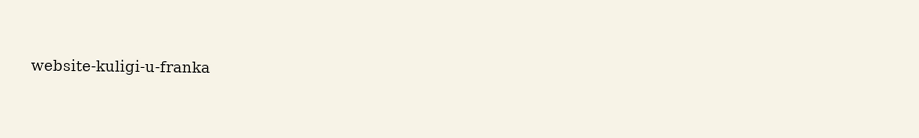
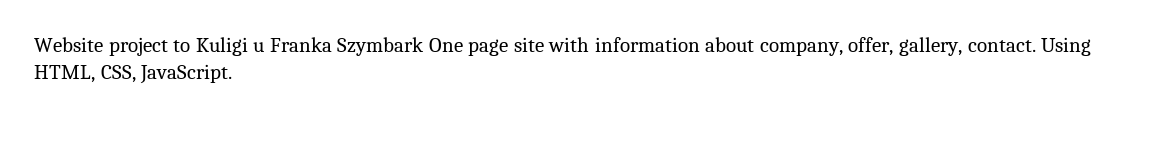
[30,58,211,76] website-kuligi-u-franka -> [34,37,1092,56] [34,64,233,84] Website project to Kuligi u Franka Szymbark One page site with information about company, offer, gallery, contact. Using HTML, CSS, JavaScript.

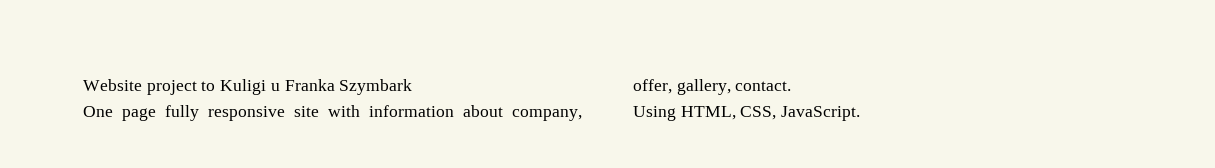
(425, 46) none -> (413, 87) //
(509, 47) none -> [165,105,285,121] fully responsive
(1036, 46) none -> (792, 86) //

